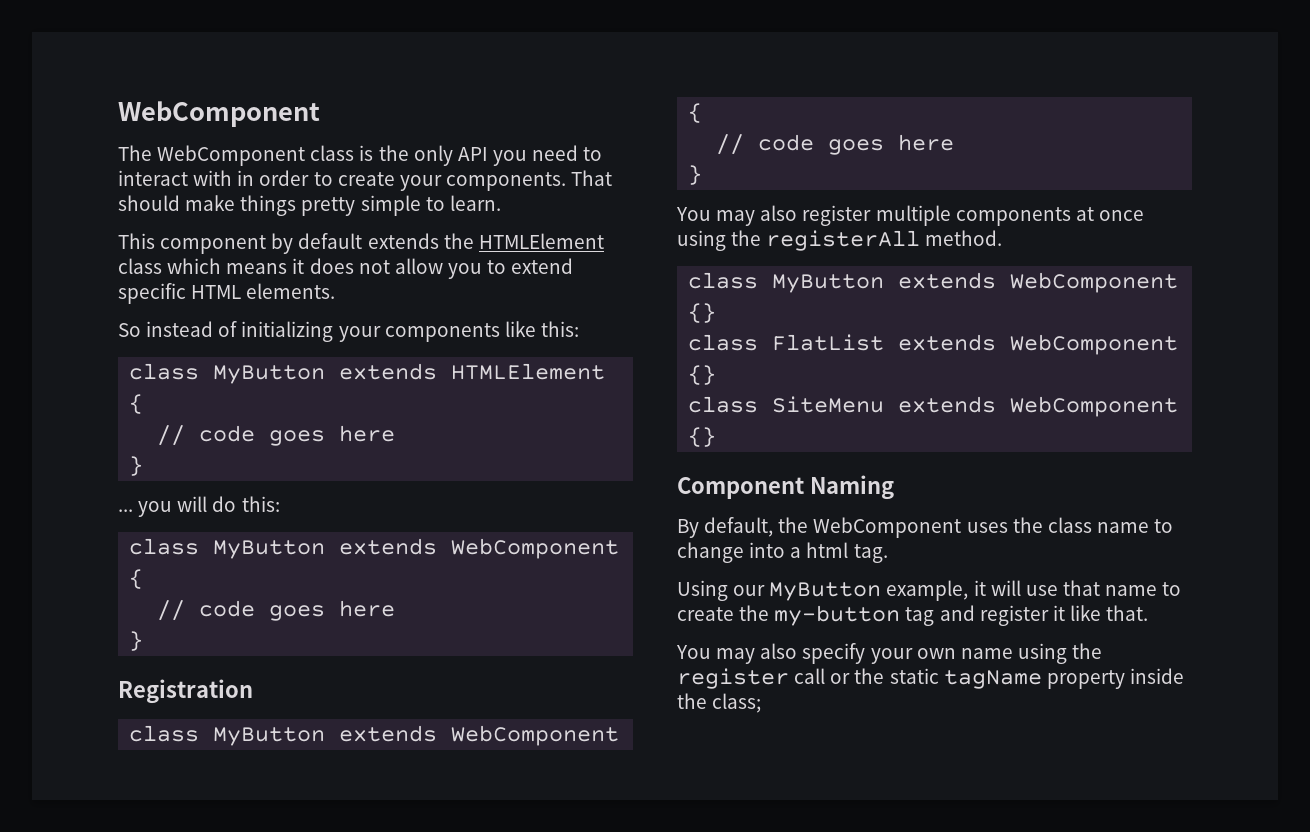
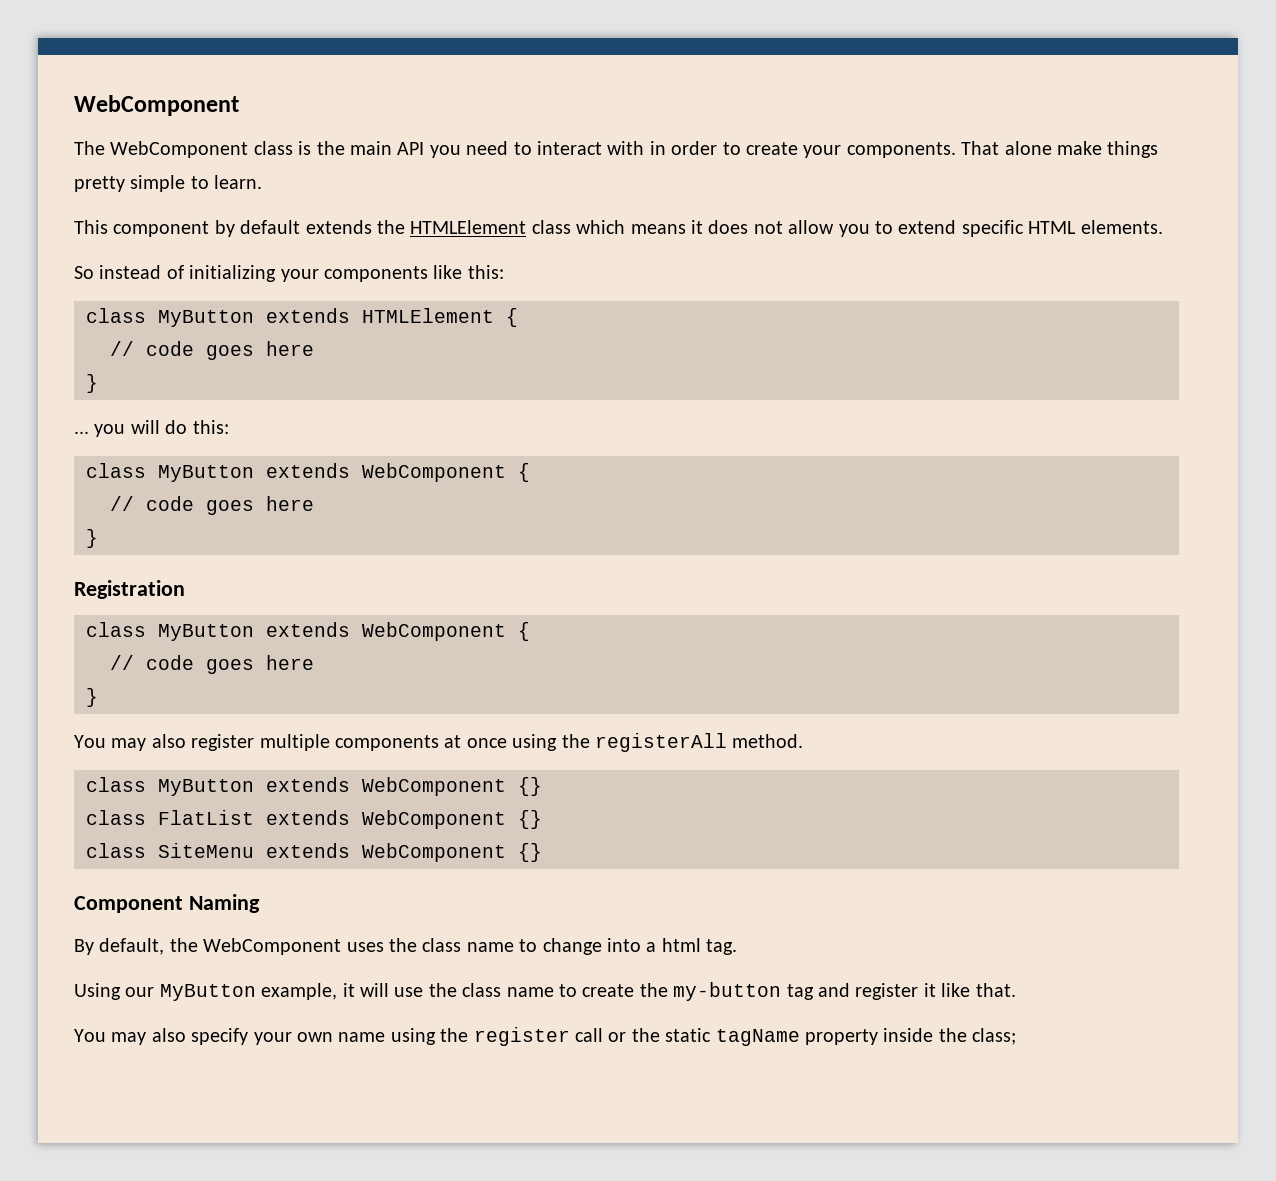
[413,145,453,166] only -> [350,141,392,155] main
[118,195,180,211] should -> [1004,141,1052,155] alone
[1062,580,1100,596] that -> [428,983,502,997] the class

